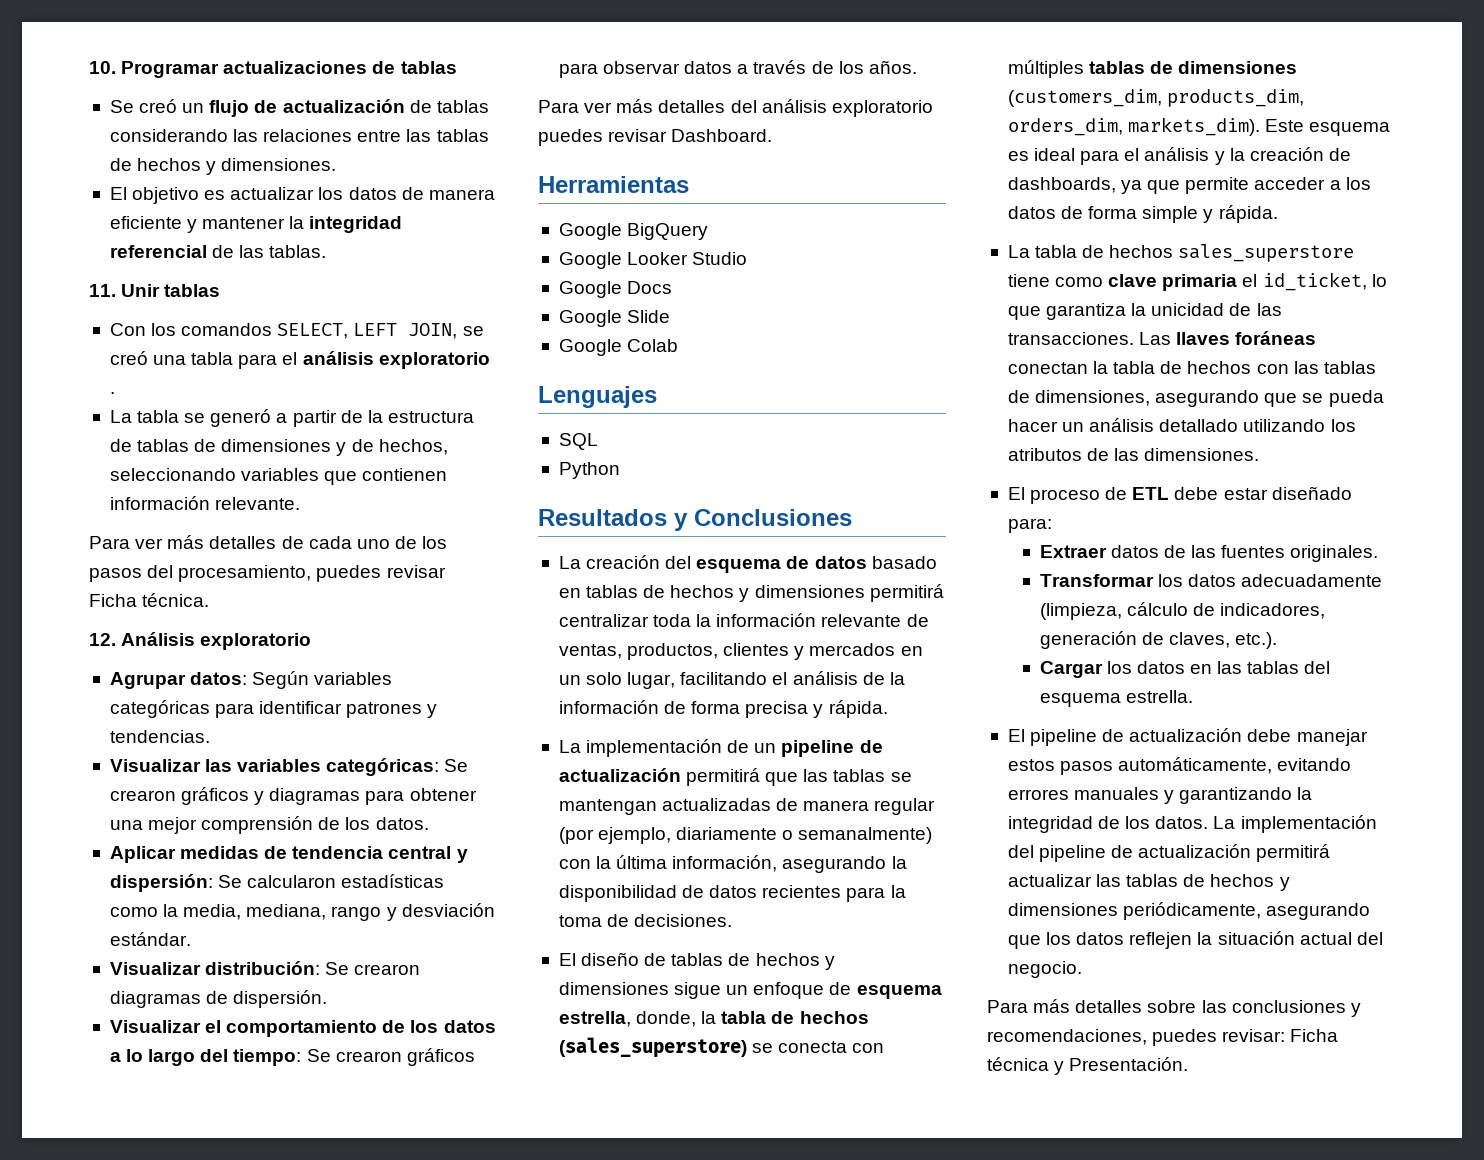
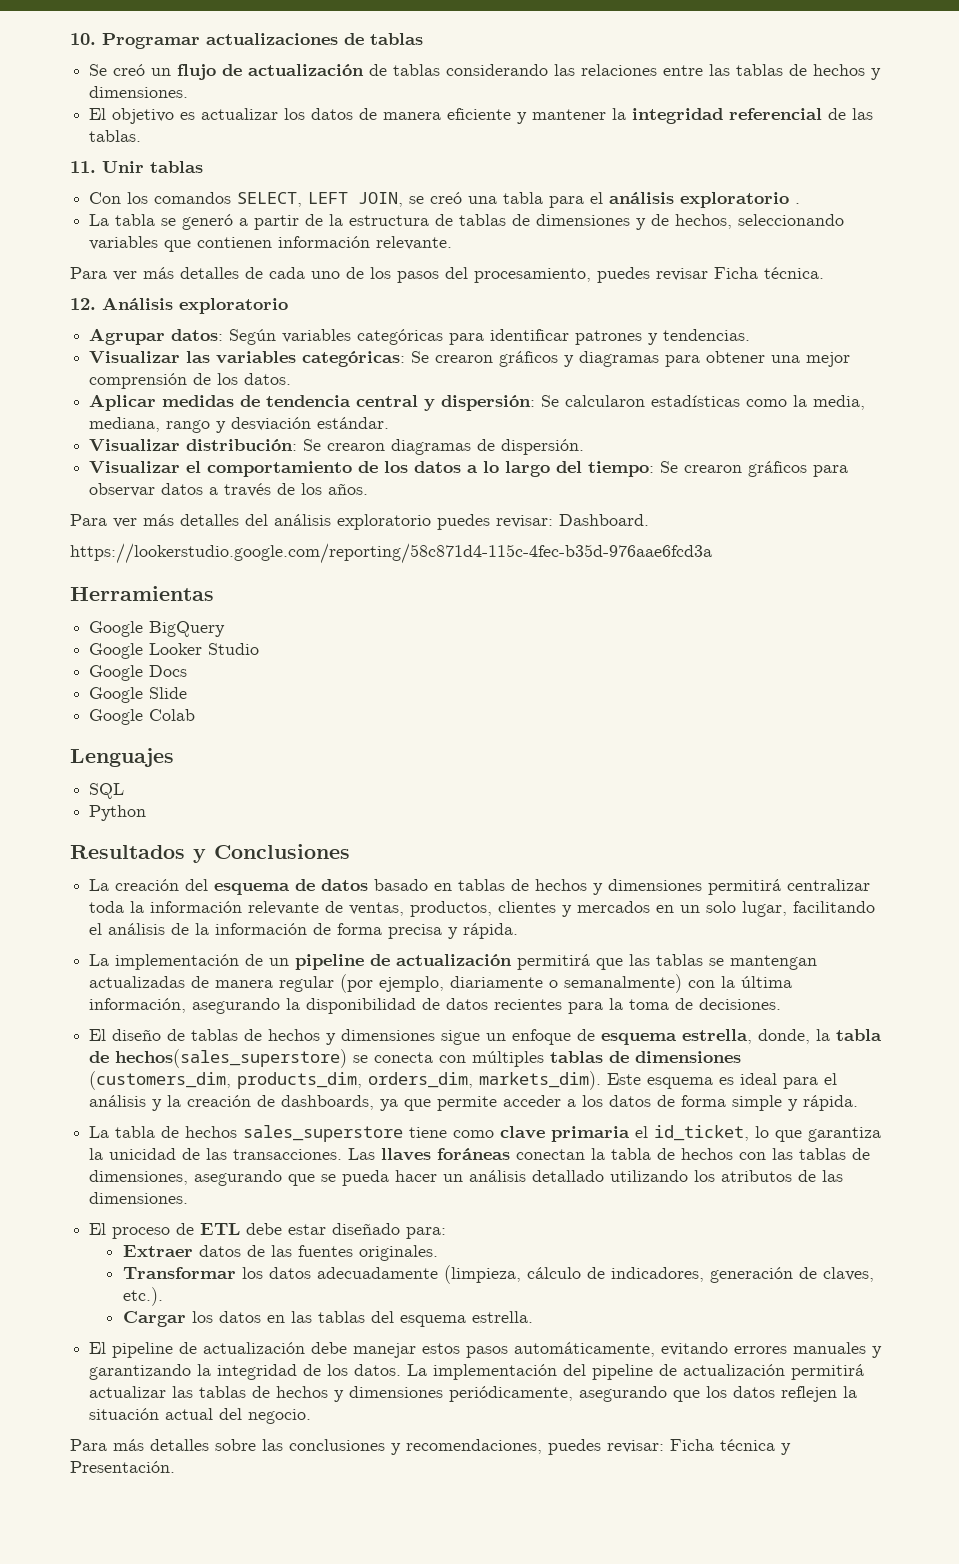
[608,129,668,142] revisar -> [496,515,553,528] revisar:
(773, 135) none -> [70,543,712,564] // https://lookerstudio.google.com/reporting/58c871d4-115c-4fec-b35d-976aae6fcd3a
[799,1011,869,1024] [558,1037,747,1058] hechos (sales_superstore) -> [115,1049,348,1068] hechos(sales_superstore)

